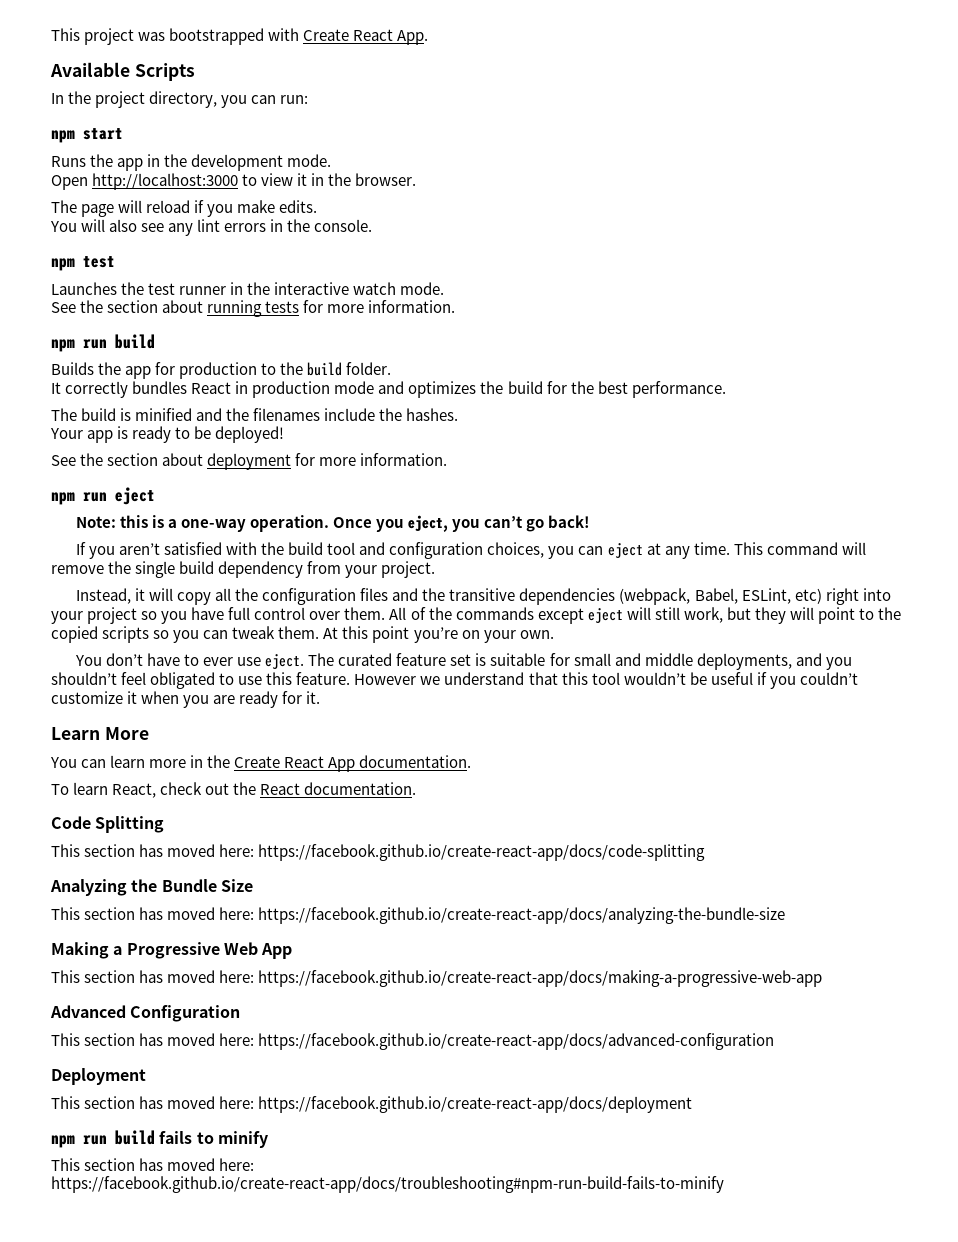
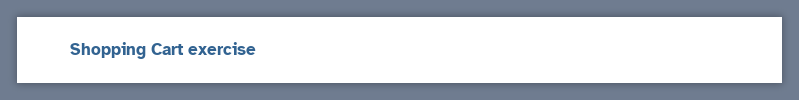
[51,28,429,45] [50,62,195,81] [51,91,309,108] [51,128,123,143] [51,154,332,171] [51,173,417,190] [51,200,318,217] [50,219,373,236] [51,256,115,271] [51,282,445,295] [51,300,456,317] [51,334,155,352] [51,362,392,379] [51,381,726,398] [51,408,459,421] [50,426,285,443] [51,453,448,470] [51,487,155,505] [75,515,591,532] [75,542,866,559] [51,561,436,578] [75,588,891,605] [51,607,902,624] [51,626,554,643] [74,653,852,670] [51,672,858,689] [51,691,321,708] [51,727,149,740] [50,755,472,772] [51,782,417,798] [51,816,165,833] [51,844,706,861] [50,879,253,896] [51,907,786,924] [51,942,293,959] [51,970,823,987] [50,1005,241,1022] [51,1033,775,1050] [51,1068,146,1085] [51,1096,693,1113] [51,1130,268,1148] [51,1158,255,1171] [51,1176,724,1193] This project was bootstrapped with Create React App. // Available Scripts // In the project directory, you can run: // npm start // Runs the app in the development mode. // Open http://localhost:3000 to view it in the browser. // The page will reload if you make edits. // You will also see any lint errors in the console. // npm test // Launches the test runner in the interactive watch mode. // See the section about running tests for more information. // npm run build // Builds the app for production to the build folder. // It correctly bundles React in production mode and optimizes the build for the best performance. // The build is minified and the filenames include the hashes. // Your app is ready to be deployed! // See the section about deployment for more information. // npm run eject // Note: this is a one-way operation. Once you eject, you can’t go back! // If you aren’t satisfied with the build tool and configuration choices, you can eject at any time. This command will remove the single build dependency from your project. // Instead, it will copy all the configuration files and the transitive dependencies (webpack, Babel, ESLint, etc) right into your project so you have full control over them. All of the commands except eject will still work, but they will point to the copied scripts so you can tweak them. At this point you’re on your own. // You don’t have to ever use eject. The curated feature set is suitable for small and middle deployments, and you shouldn’t feel obligated to use this feature. However we understand that this tool wouldn’t be useful if you couldn’t customize it when you are ready for it. // Learn More // You can learn more in the Create React App documentation. // To learn React, check out the React documentation. // Code Splitting // This section has moved here: https://facebook.github.io/create-react-app/docs/code-splitting // Analyzing the Bundle Size // This section has moved here: https://facebook.github.io/create-react-app/docs/analyzing-the-bundle-size // Making a Progressive Web App // This section has moved here: https://facebook.github.io/create-react-app/docs/making-a-progressive-web-app // Advanced Configuration // This section has moved here: https://facebook.github.io/create-react-app/docs/advanced-configuration // Deployment // This section has moved here: https://facebook.github.io/create-react-app/docs/deployment // npm run build fails to minify // This section has moved here: https://facebook.github.io/create-react-app/docs/troubleshooting#npm-run-build-fails-to-minify -> [70,42,256,59] Shopping Cart exercise

